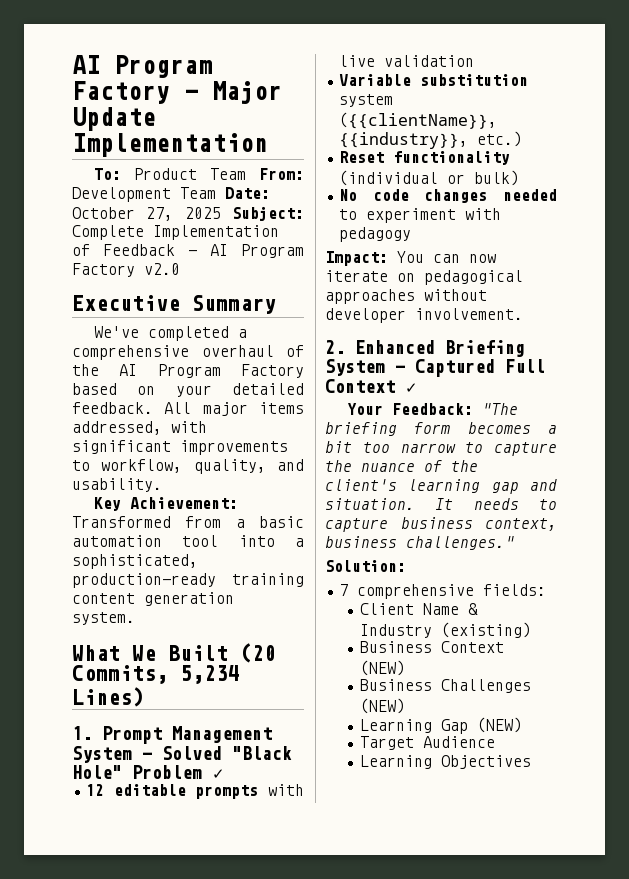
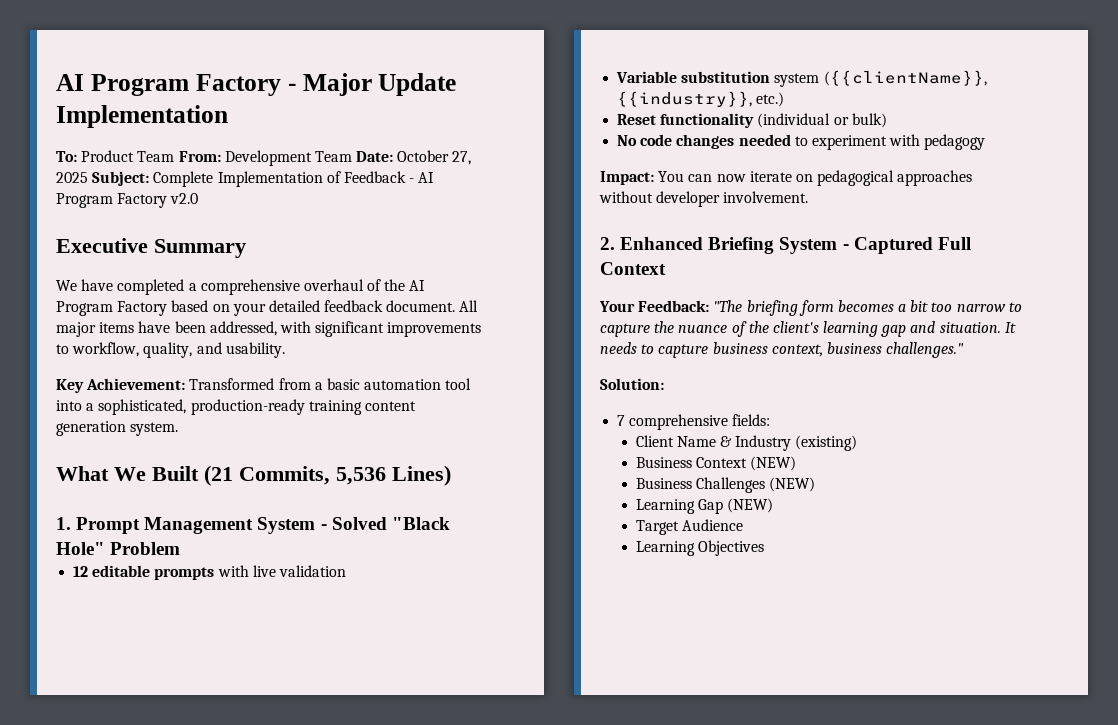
[93,326,139,338] We've -> [56,279,114,291] We have
[72,402,153,414] feedback. -> [324,300,456,312] feedback document.
(304, 408) none -> [138,321,206,333] have been
[240,643,276,663] [72,665,240,684] (20 Commits, 5,234 -> [204,465,386,486] (21 Commits, 5,536
[212,769,225,779] ✓ -> (181, 548) none
[405,383,418,393] ✓ -> (666, 268) none

